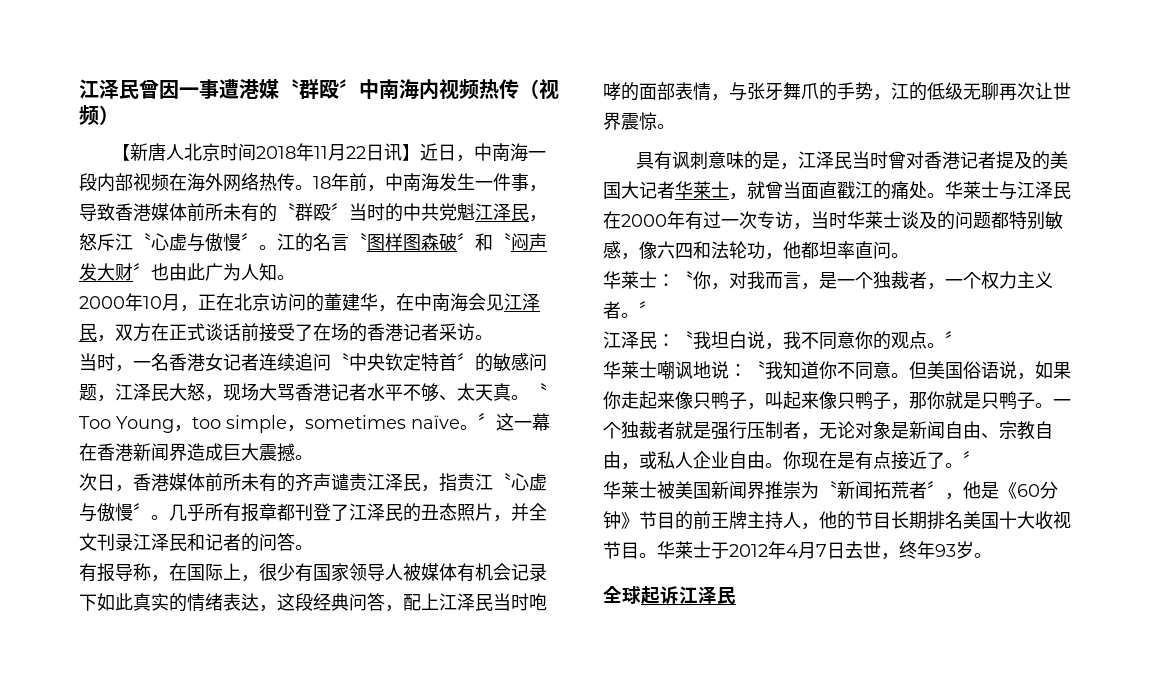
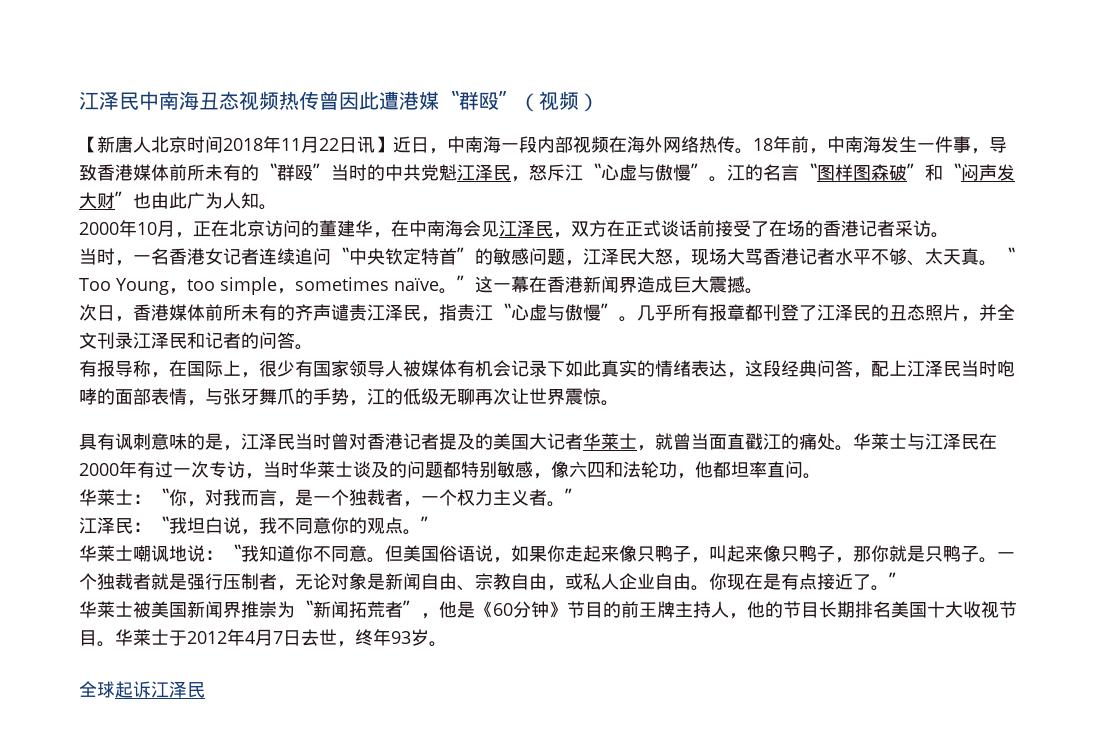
[79,79,519,100] 江泽民曾因一事遭港媒〝群殴〞中南海内视频热传 -> [79,91,519,111] 江泽民中南海丑态视频热传曾因此遭港媒〝群殴〞

